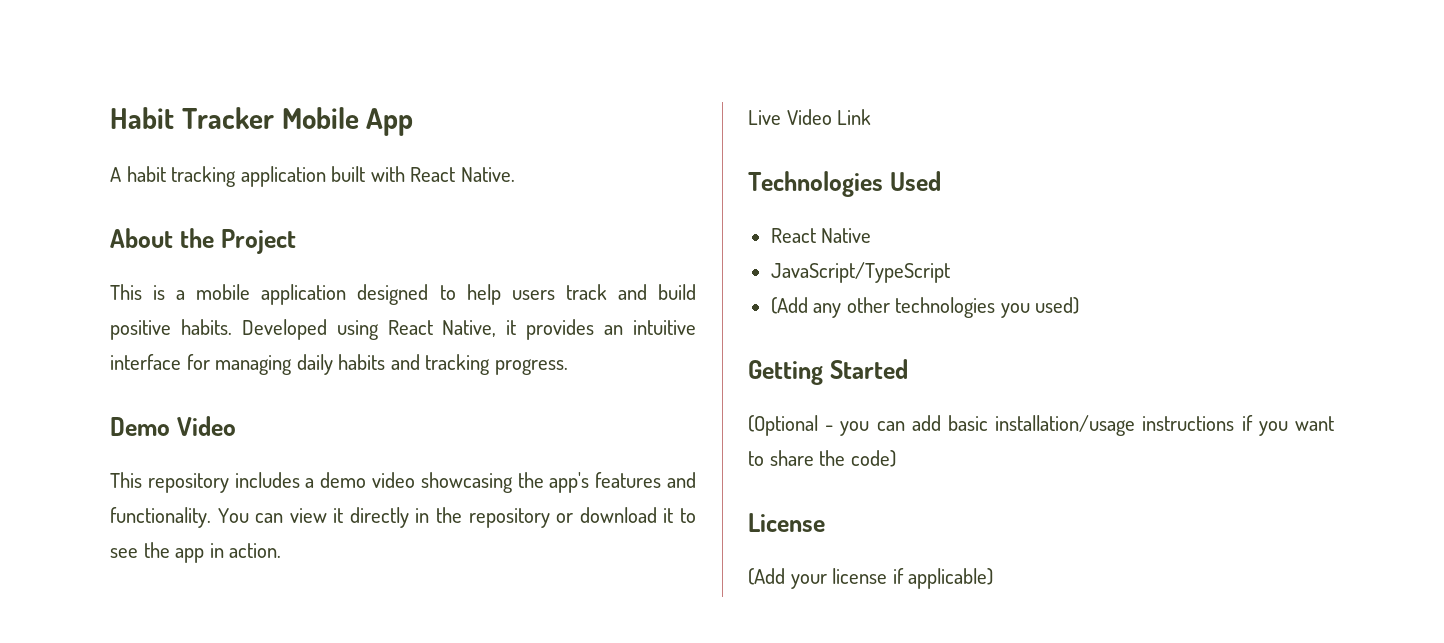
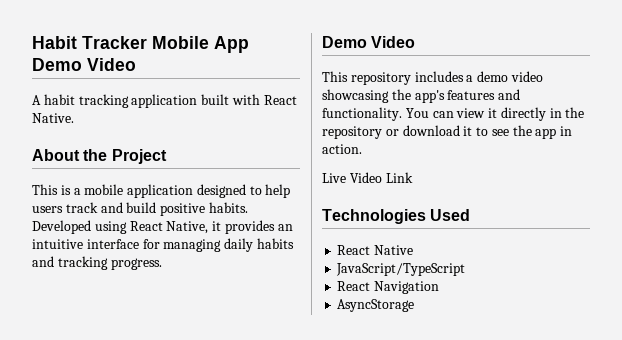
(414, 122) none -> [32,58,136,71] Demo Video
[770,297,1080,318] [748,359,908,385] [748,415,1334,436] [748,450,896,467] [748,513,825,532] [748,568,994,589] (Add any other technologies you used) // Getting Started // (Optional - you can add basic installation/usage instructions if you want to share the code) // License // (Add your license if applicable) -> [337,281,440,294] [337,299,415,312] React Navigation // AsyncStorage

